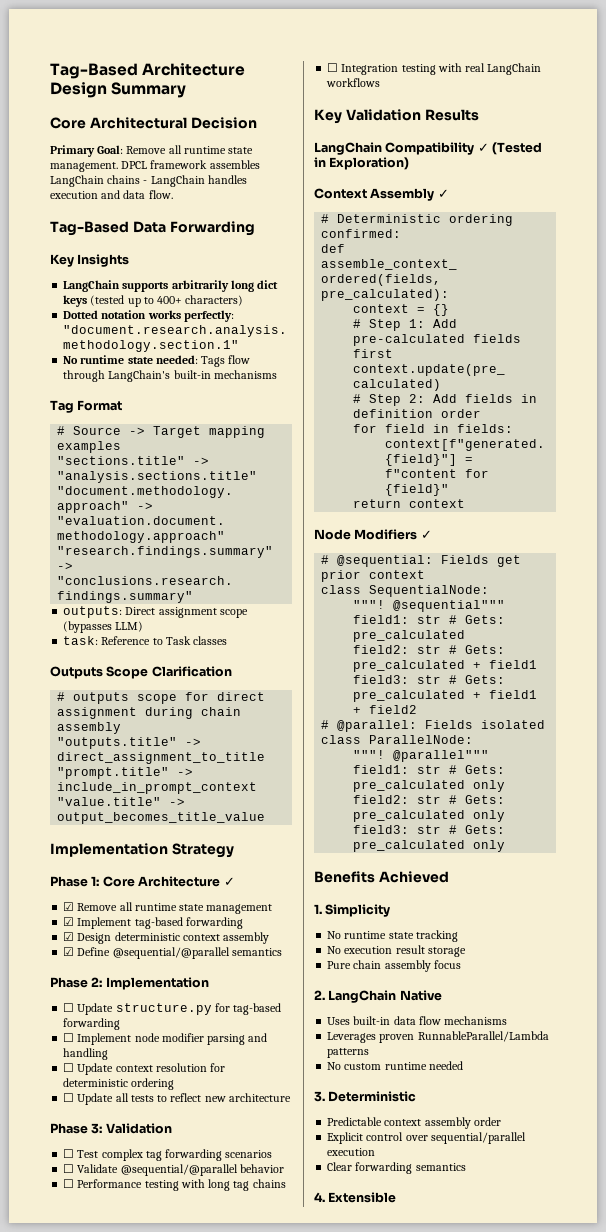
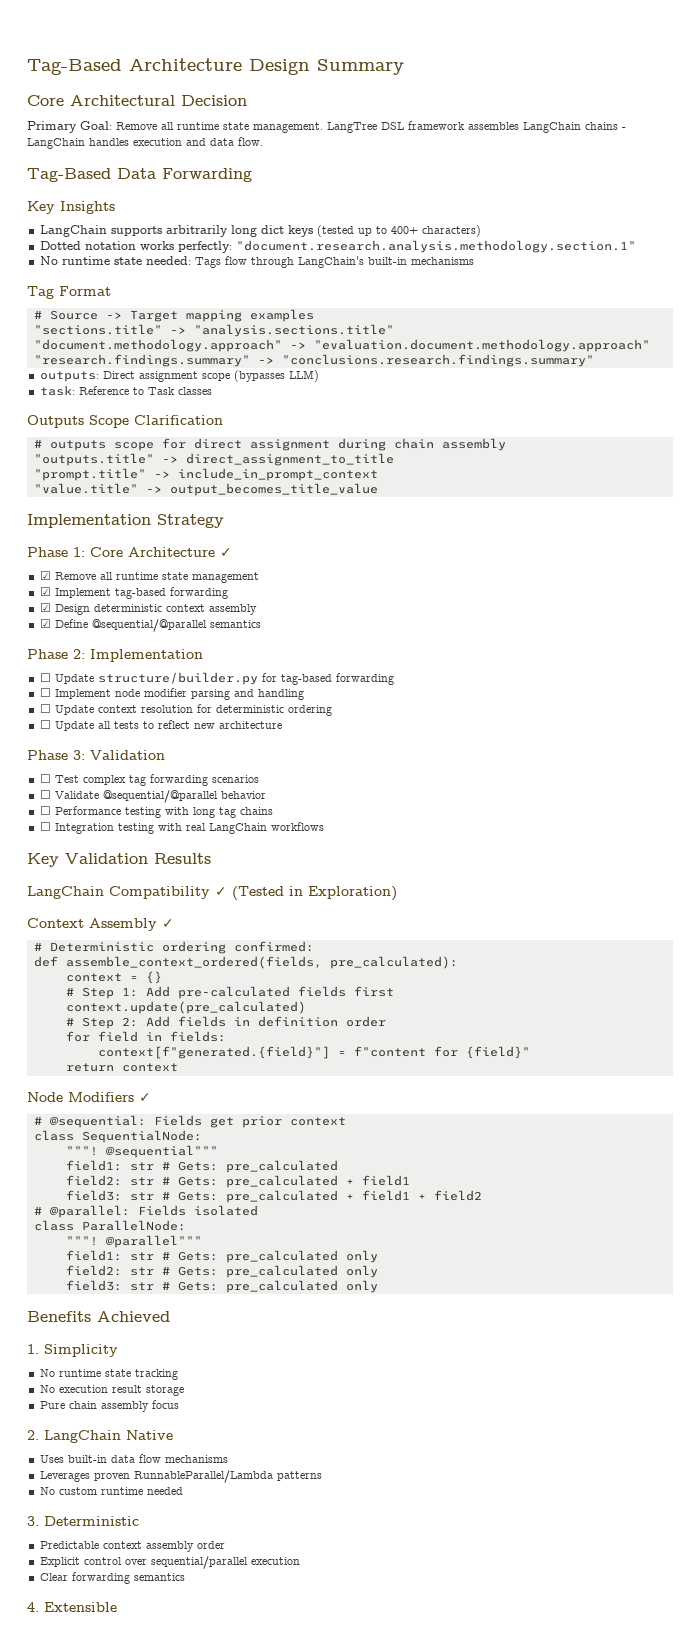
[121,161,148,169] DPCL -> [327,122,404,133] LangTree DSL
[115,1003,212,1015] structure.py -> [97,672,258,685] structure/builder.py

